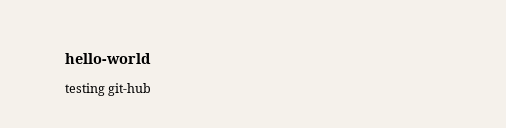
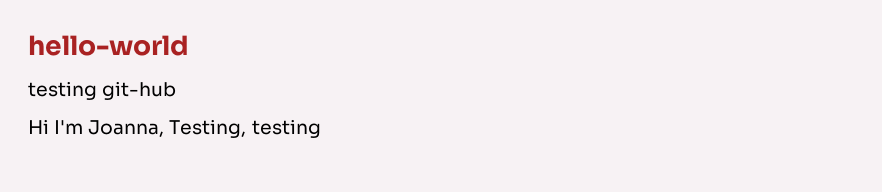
(152, 89) none -> [28,119,321,138] // Hi I'm Joanna, Testing, testing

